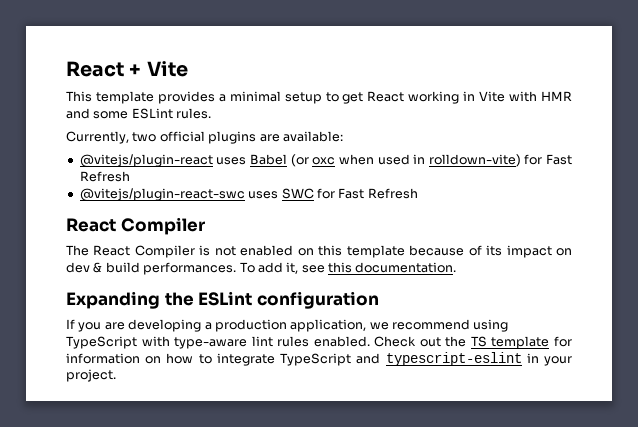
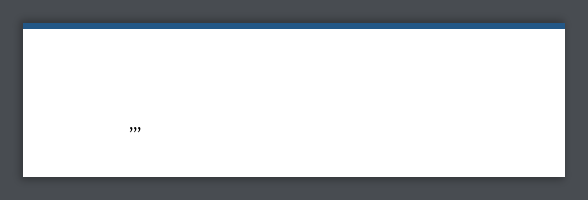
[66,61,188,77] [66,91,572,104] [66,108,212,119] [66,131,343,144] [79,154,572,168] [79,171,130,182] [79,188,418,202] [66,217,205,235] [66,245,572,258] [66,262,457,275] [66,291,379,309] [66,319,509,332] [66,336,572,349] [66,352,572,366] [66,369,116,382] React + Vite // This template provides a minimal setup to get React working in Vite with HMR and some ESLint rules. // Currently, two official plugins are available: // @vitejs/plugin-react uses Babel (or oxc when used in rolldown-vite) for Fast Refresh // @vitejs/plugin-react-swc uses SWC for Fast Refresh // React Compiler // The React Compiler is not enabled on this template because of its impact on dev & build performances. To add it, see this documentation. // Expanding the ESLint configuration // If you are developing a production application, we recommend using TypeScript with type-aware lint rules enabled. Check out the TS template for information on how to integrate TypeScript and typescript-eslint in your project. -> [129,127,141,133] ,,,

